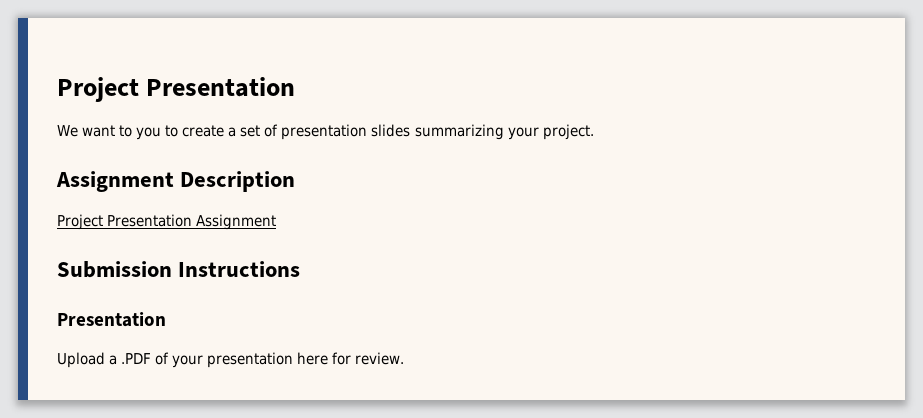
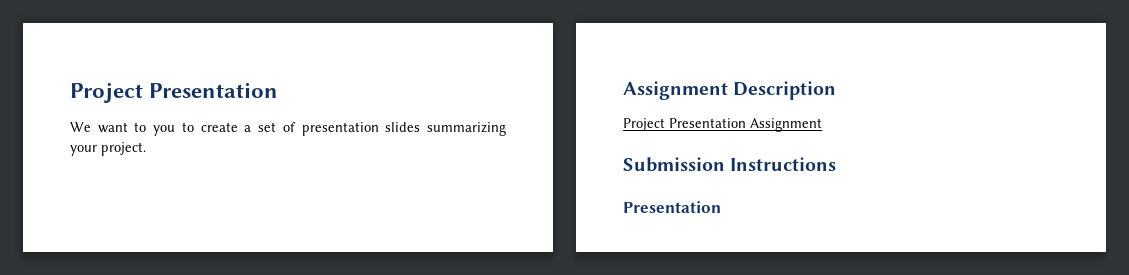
[57,352,405,368] // Upload a .PDF of your presentation here for review. -> (721, 207) none

